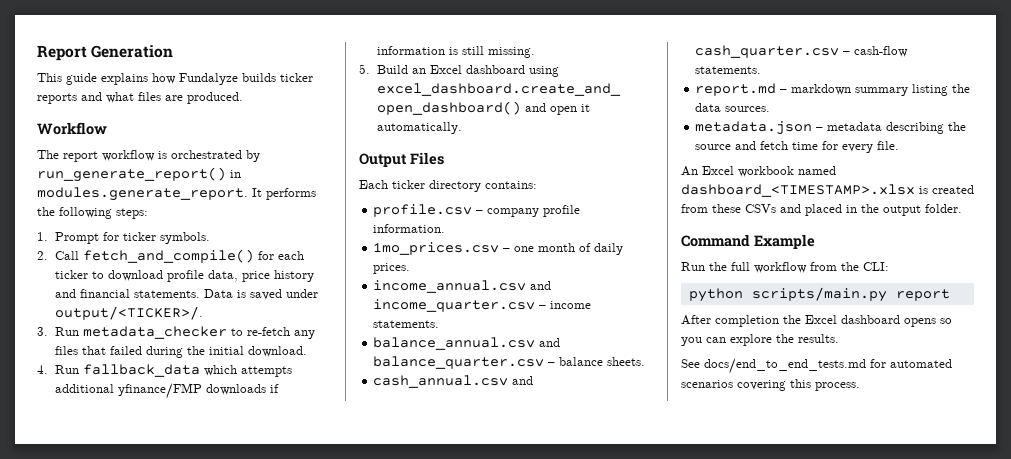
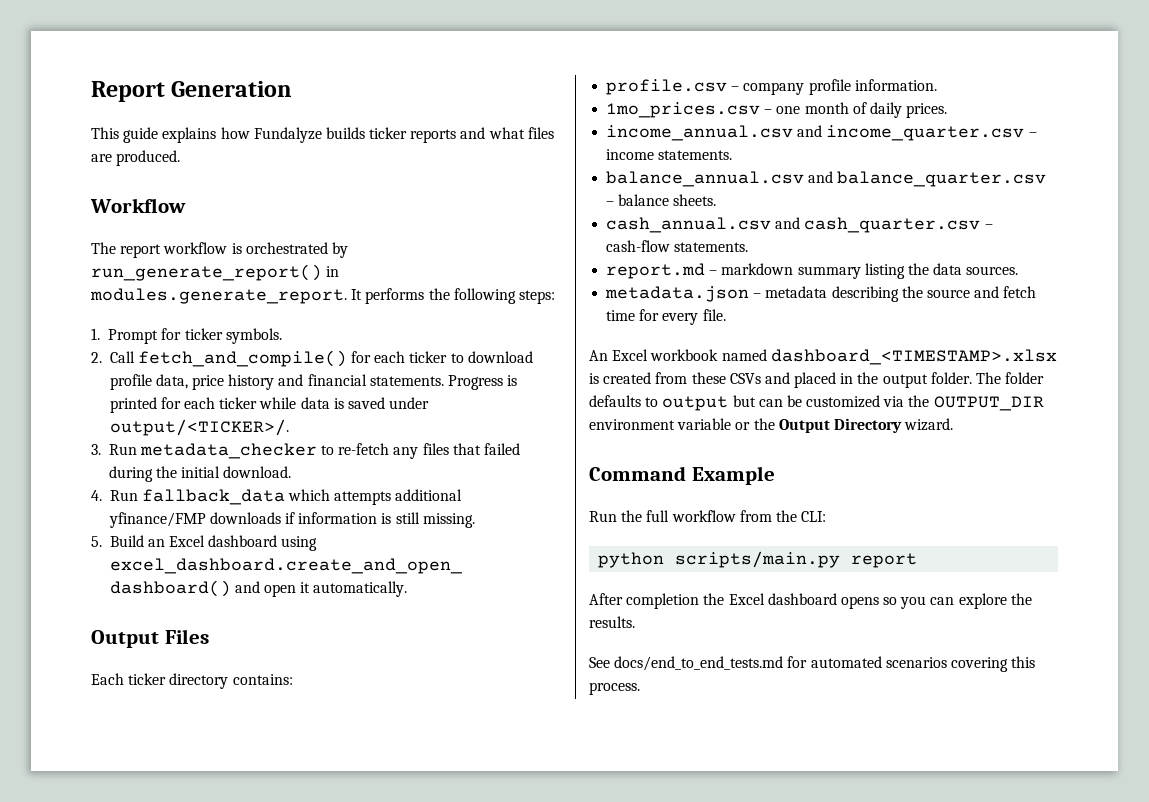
[203,289,233,298] Data -> [448,375,518,390] [109,397,330,413] Progress is printed for each ticker while data
(962, 208) none -> [976,372,1045,384] [589,395,1044,411] [589,418,954,433] The folder defaults to output but can be customized via the OUTPUT_DIR environment variable or the Output Directory wizard.

